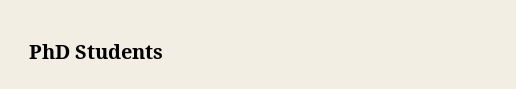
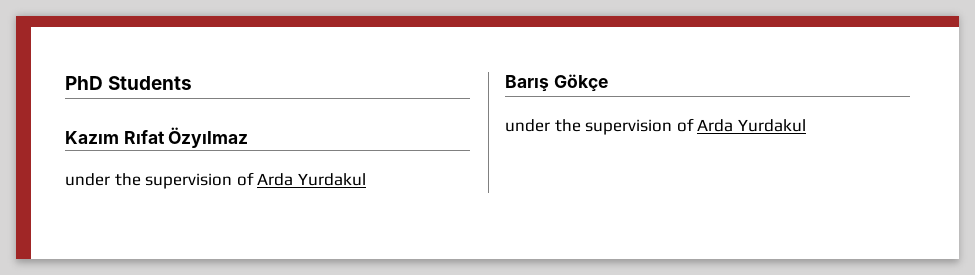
(164, 51) none -> [65,127,249,148] [65,172,366,189] [505,74,608,92] [505,118,806,135] // Kazım Rıfat Özyılmaz // under the supervision of Arda Yurdakul // Barış Gökçe // under the supervision of Arda Yurdakul

